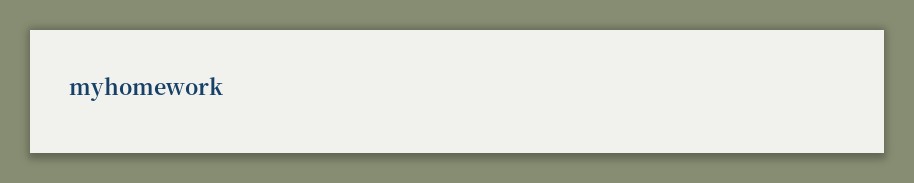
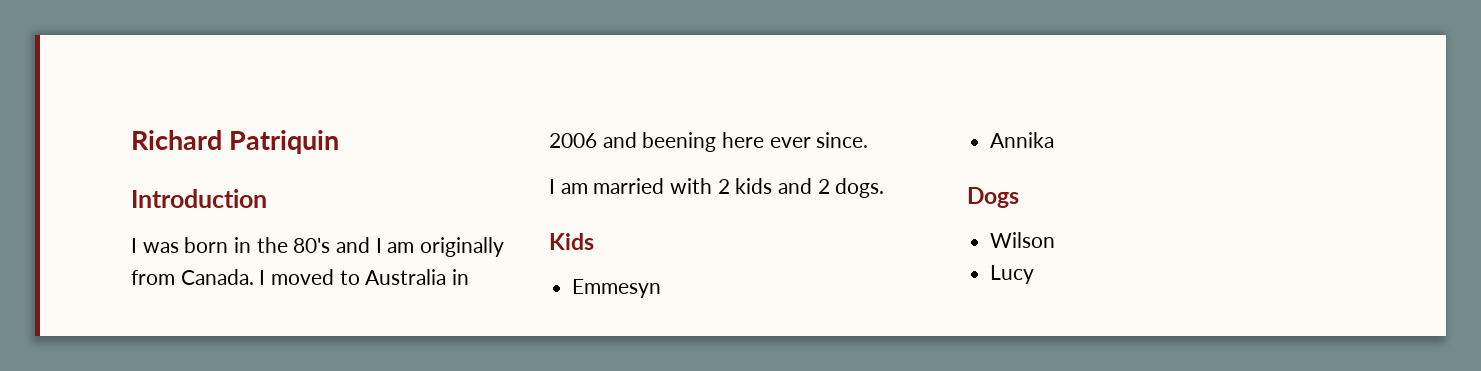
[69,77,223,101] myhomework -> [131,130,340,154] [131,189,267,208] [131,237,505,257] [131,269,470,285] [549,132,869,152] [549,178,885,198] [549,233,594,250] [572,279,662,298] [990,132,1055,148] [967,187,1019,208] [990,232,1056,248] [990,265,1035,284] Richard Patriquin // Introduction // I was born in the 80's and I am originally from Canada. I moved to Australia in 2006 and beening here ever since. // I am married with 2 kids and 2 dogs. // Kids // Emmesyn // Annika // Dogs // Wilson // Lucy

